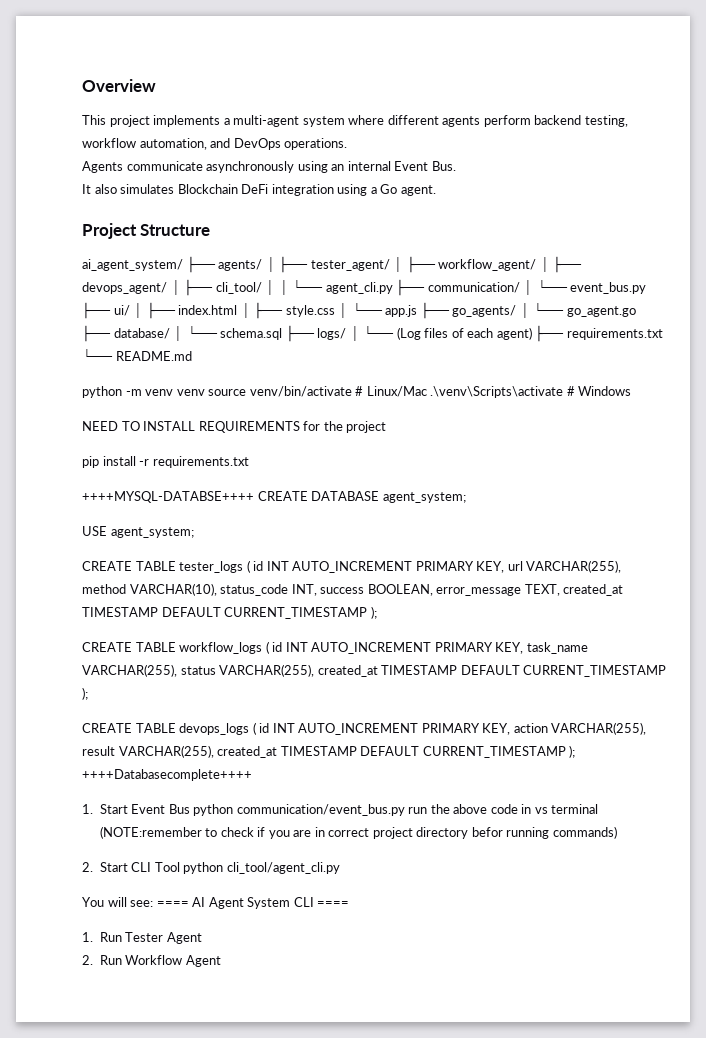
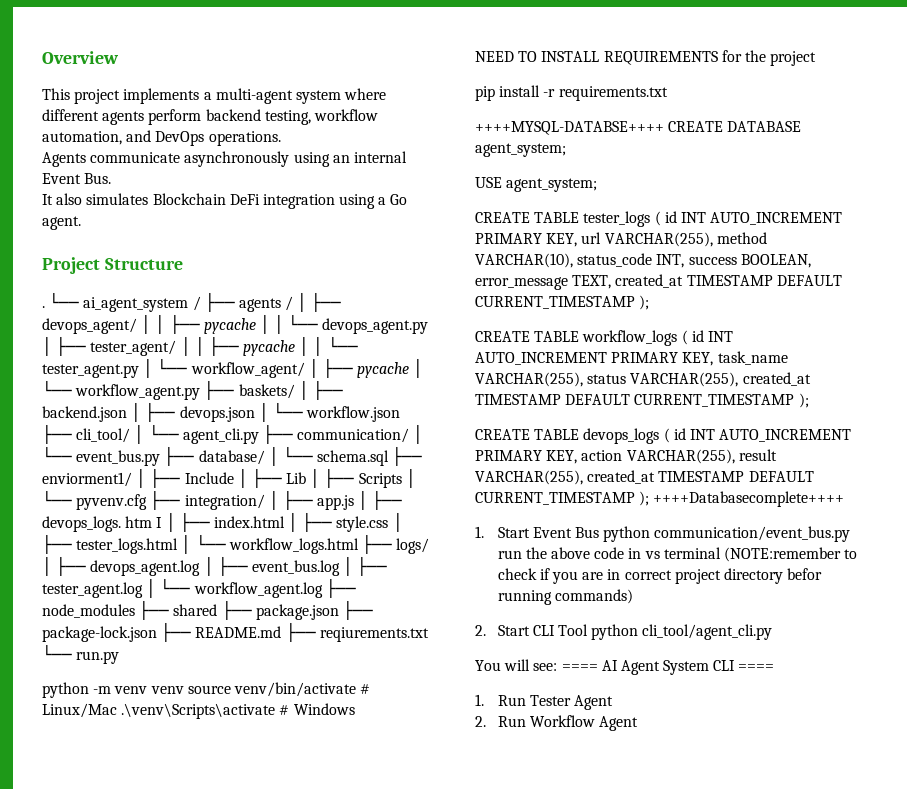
[82,256,583,273] [82,280,181,295] ai_agent_system/ ├── agents/ │ ├── tester_agent/ │ ├── workflow_agent/ │ ├── devops_agent/ │ -> [42,292,342,312] [42,314,429,334] [42,336,358,356] [42,358,424,378] [42,380,343,400] [42,402,401,422] . └── ai_agent_system / ├── agents / │ ├── devops_agent/ │ │ ├── pycache │ │ └── devops_agent.py │ ├── tester_agent/ │ │ ├── pycache │ │ └── tester_agent.py │ └── workflow_agent/ │ ├── pycache │ └── workflow_agent.py ├── baskets/ │ ├── backend.json │ ├── devops.json │ └── workflow.json
[278,280,289,295] │ -> (145, 434) none
[113,305,130,316] ui/ -> [198,446,423,466] [42,468,416,488] [42,490,403,510] [42,516,163,532] database/ │ └── schema.sql ├── enviorment1/ │ ├── Include │ ├── Lib │ ├── Scripts │ └── pyvenv.cfg ├── integration/ │ ├── app.js │ ├── devops_logs. htm I
[351,302,636,319] [82,325,663,342] [82,349,192,361] └── app.js ├── go_agents/ │ └── go_agent.go ├── database/ │ └── schema.sql ├── logs/ │ └── (Log files of each agent) ├── requirements.txt └── README.md -> [42,534,430,554] [42,556,388,576] [42,578,356,598] [42,600,373,620] [42,622,429,642] [42,644,120,664] ├── tester_logs.html │ └── workflow_logs.html ├── logs/ │ ├── devops_agent.log │ ├── event_bus.log │ ├── tester_agent.log │ └── workflow_agent.log ├── node_modules ├── shared ├── package.json ├── package-lock.json ├── README.md ├── reqiurements.txt └── run.py

